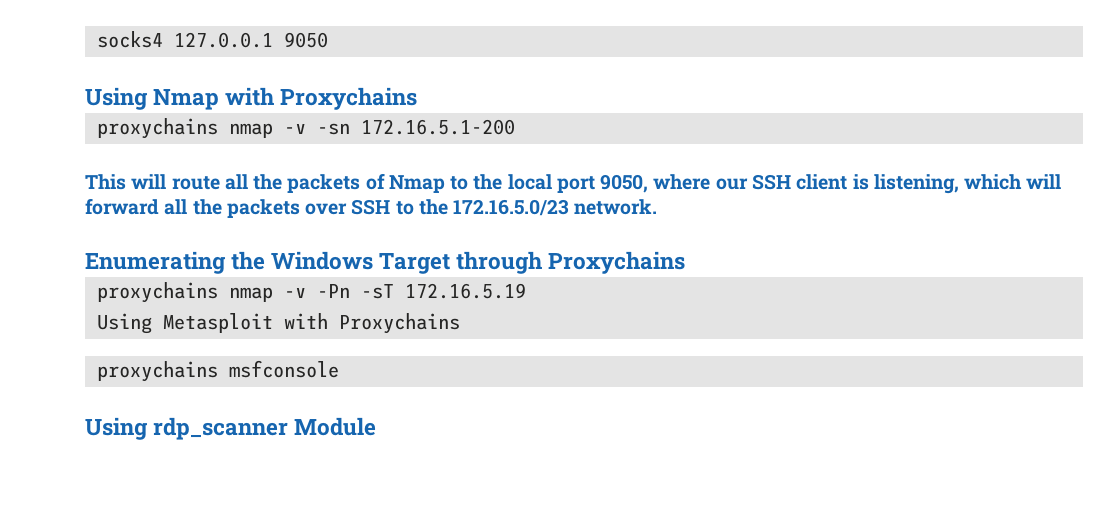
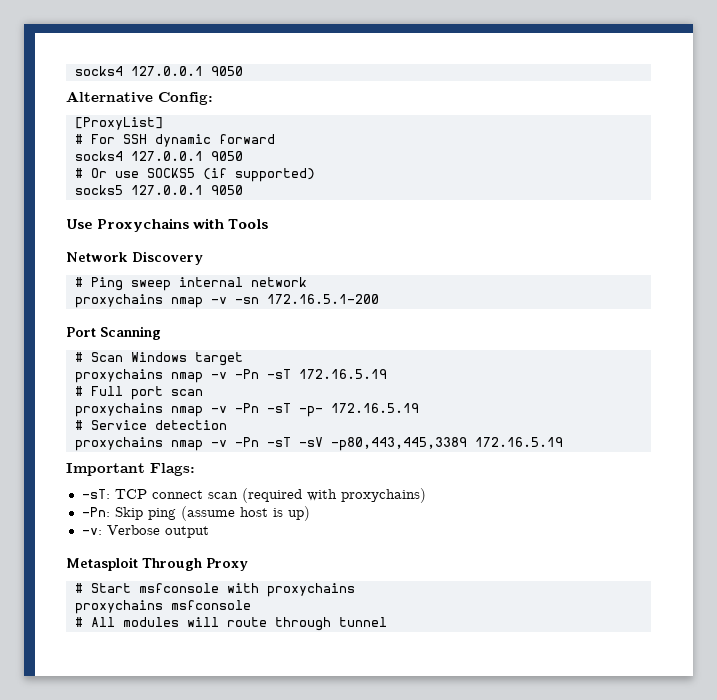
[96,31,328,48] [85,87,418,110] socks4 127.0.0.1 9050 // Using Nmap with Proxychains -> [74,66,243,76] [66,91,213,105] [74,117,163,130] [74,134,275,147] [74,151,243,161] [74,168,315,182] [74,185,243,195] [66,218,269,232] [66,251,203,265] [74,277,307,291] socks4 127.0.0.1 9050 // Alternative Config: // [ProxyList] // # For SSH dynamic forward // socks4 127.0.0.1 9050 // # Or use SOCKS5 (if supported) // socks5 127.0.0.1 9050 // Use Proxychains with Tools // Network Discovery // # Ping sweep internal network
[85,173,1062,194] [85,198,658,218] [85,251,686,274] This will route all the packets of Nmap to the local port 9050, where our SSH client is listening, which will forward all the packets over SSH to the 172.16.5.0/23 network. // Enumerating the Windows Target through Proxychains -> [66,326,161,340] [74,352,243,366] Port Scanning // # Scan Windows target
[96,313,460,334] [96,360,339,382] [85,417,377,440] Using Metasploit with Proxychains // proxychains msfconsole // Using rdp_scanner Module -> [74,386,203,400] [74,403,419,417] [74,420,227,430] [74,437,563,451] [66,463,195,476] [81,488,426,503] [81,506,310,521] [81,525,209,538] [66,557,248,571] [74,583,355,597] [74,600,251,614] [74,617,387,631] # Full port scan // proxychains nmap -v -Pn -sT -p- 172.16.5.19 // # Service detection // proxychains nmap -v -Pn -sT -sV -p80,443,445,3389 172.16.5.19 // Important Flags: // -sT: TCP connect scan (required with proxychains) // -Pn: Skip ping (assume host is up) // -v: Verbose output // Metasploit Through Proxy // # Start msfconsole with proxychains // proxychains msfconsole // # All modules will route through tunnel

